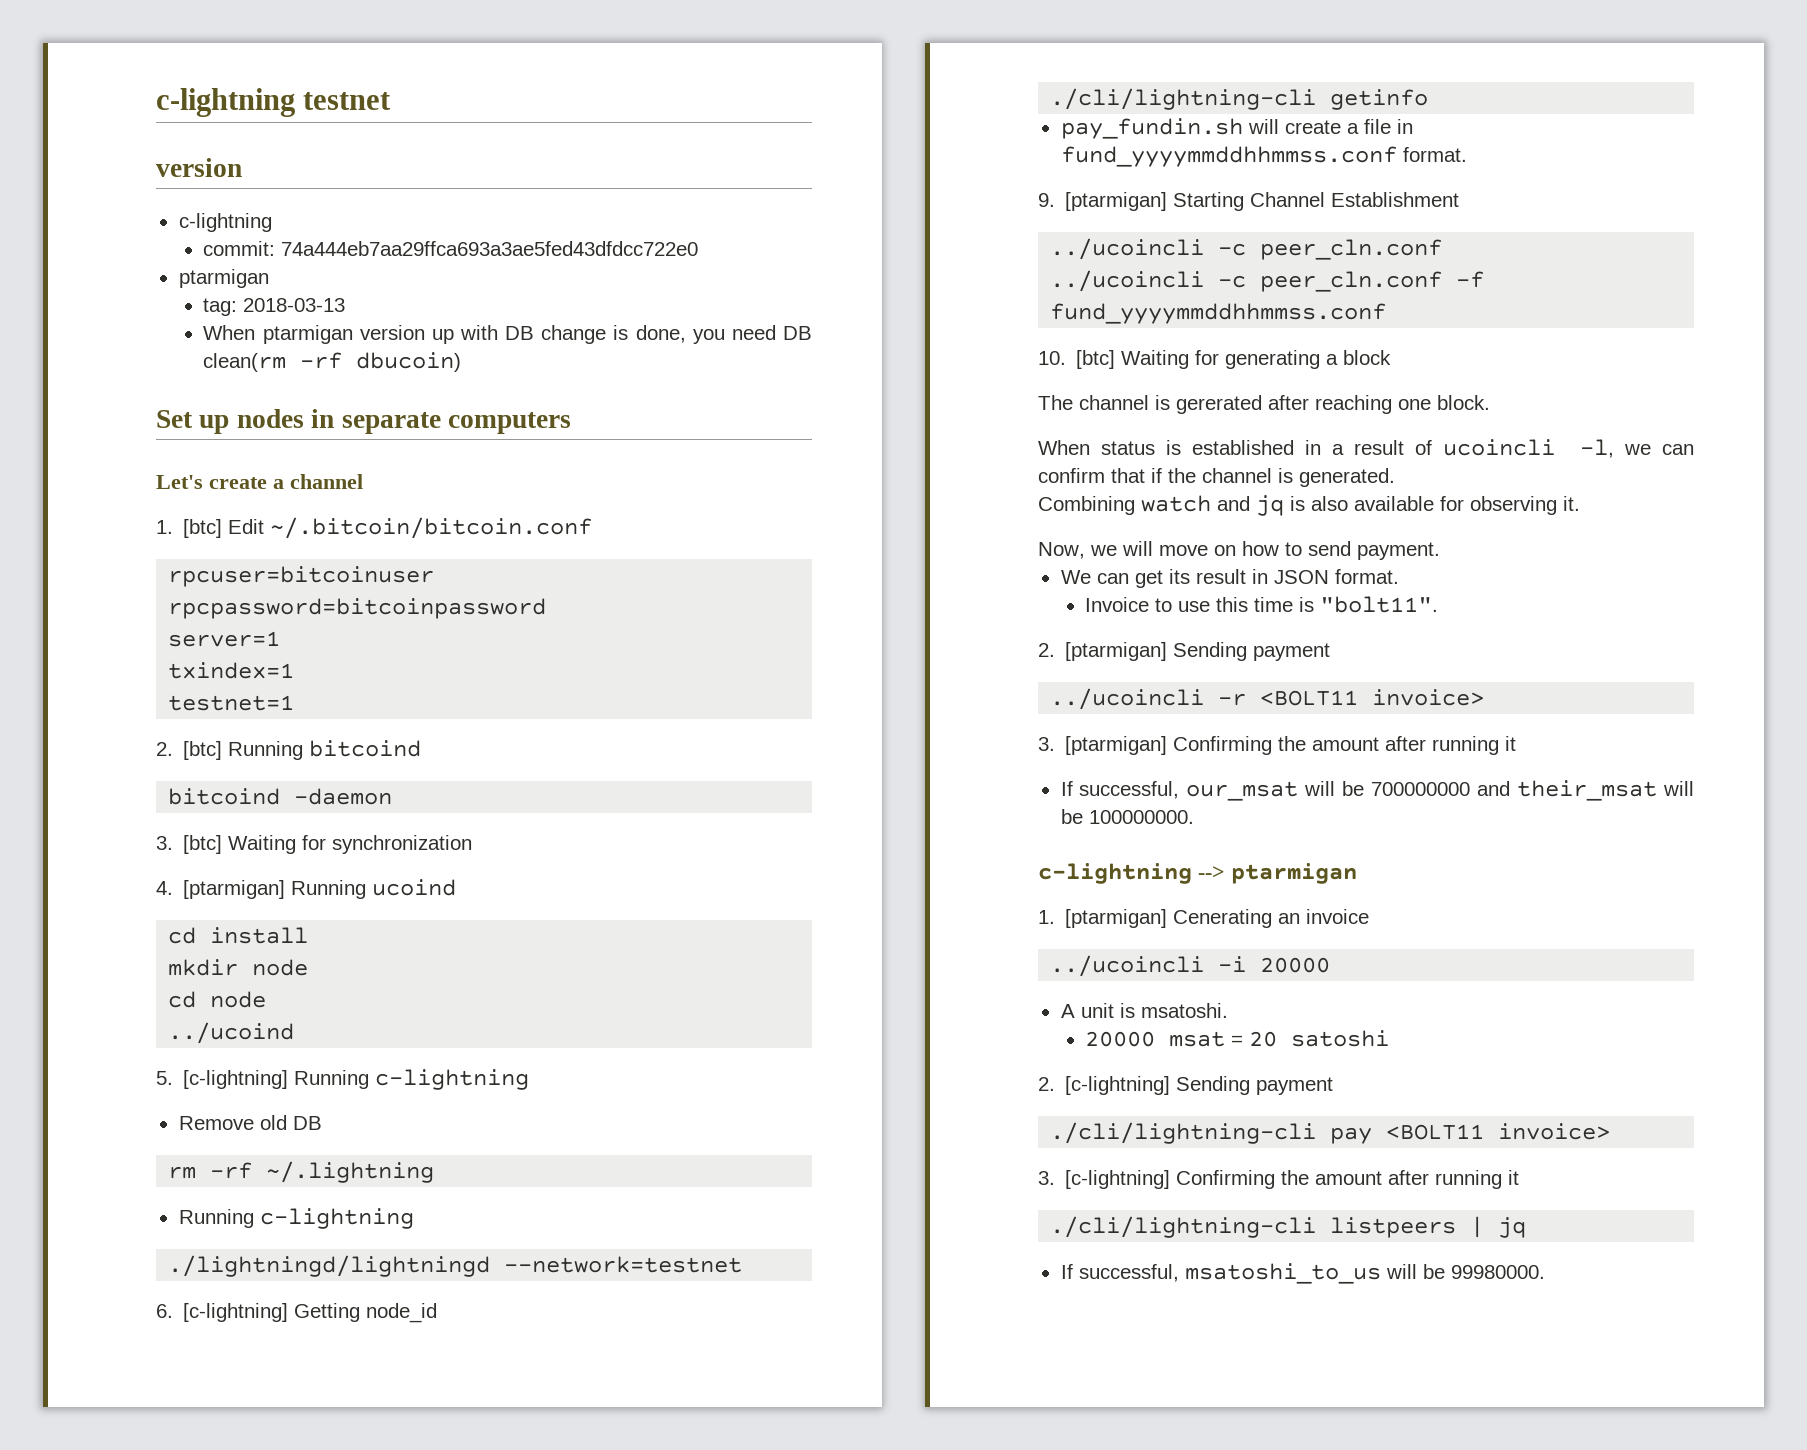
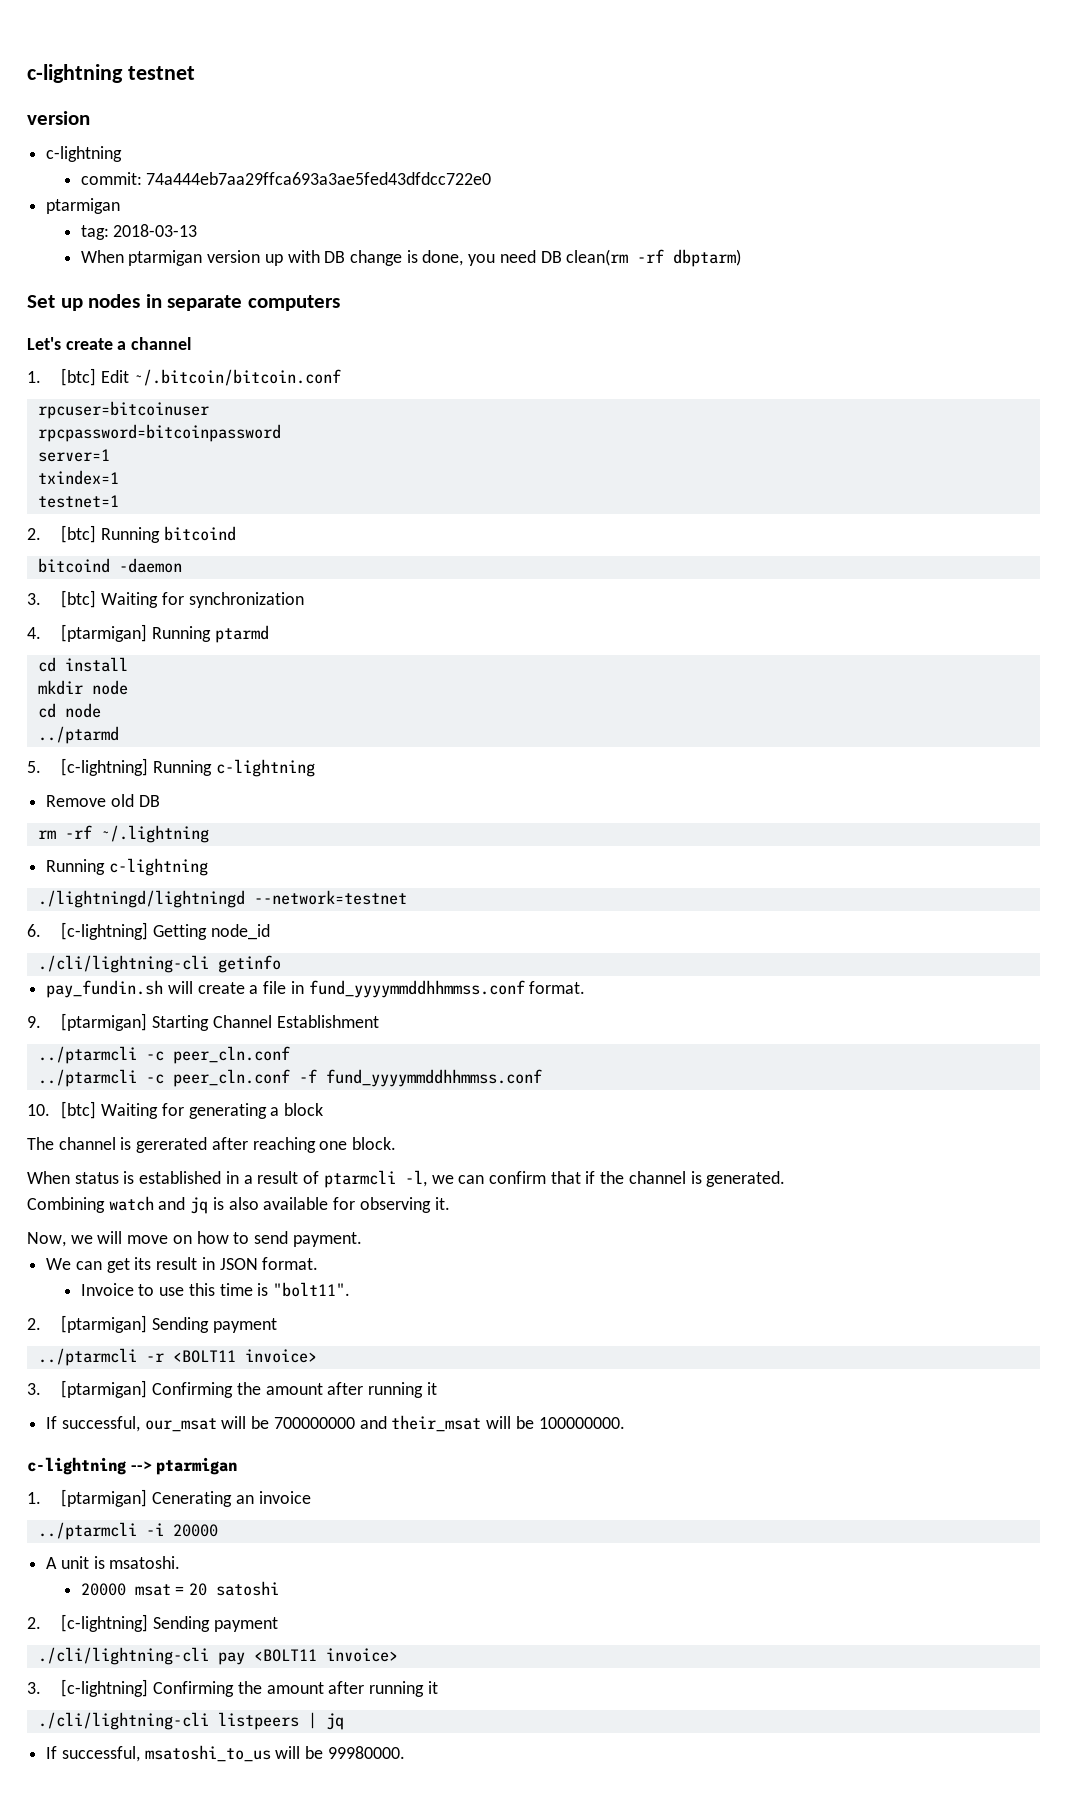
[356,352,462,372] dbucoin) -> [673,249,742,267] dbptarm)
[372,879,457,896] ucoind -> [214,625,269,643] ptarmd
[168,1022,295,1044] ../ucoind -> [37,726,119,744] ../ptarmd
[1050,238,1205,260] ../ucoincli -> [37,1046,137,1064] ../ptarmcli
[1050,270,1205,292] ../ucoincli -> [37,1069,137,1087] ../ptarmcli
[1442,439,1555,456] ucoincli -> [323,1170,396,1188] ptarmcli
[1050,688,1205,710] ../ucoincli -> [37,1348,137,1366] ../ptarmcli
[1050,955,1205,977] ../ucoincli -> [37,1522,137,1540] ../ptarmcli

